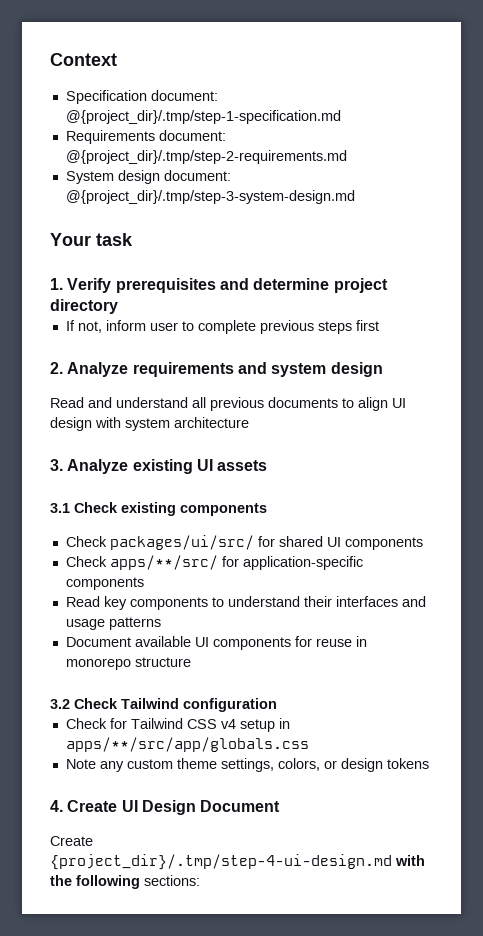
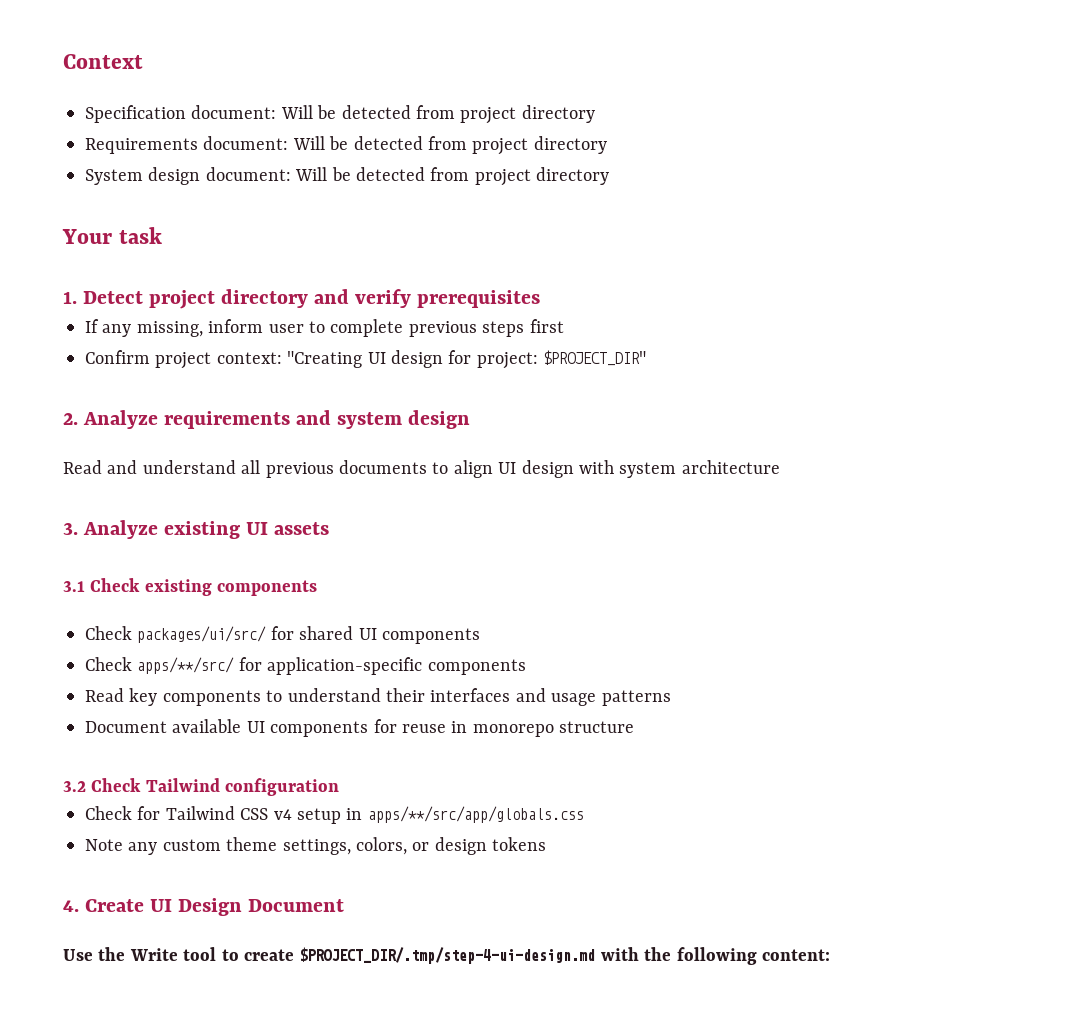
[65,110,341,124] [65,130,226,144] [65,150,347,164] [65,170,231,184] [65,190,355,204] @{project_dir}/.tmp/step-1-specification.md // Requirements document: @{project_dir}/.tmp/step-2-requirements.md // System design document: @{project_dir}/.tmp/step-3-system-design.md -> [280,105,595,124] [85,136,607,155] [85,167,610,186] Will be detected from project directory // Requirements document: Will be detected from project directory // System design document: Will be detected from project directory
[67,278,388,293] [50,299,118,314] Verify prerequisites and determine project directory -> [83,289,541,309] Detect project directory and verify prerequisites
[77,321,102,333] not, -> [102,321,203,337] any missing,
(379, 325) none -> [85,350,647,369] // Confirm project context: "Creating UI design for project: $PROJECT_DIR"
[50,836,93,846] [50,854,392,870] Create {project_dir}/.tmp/step-4-ui-design.md -> [63,947,596,964] Use the Write tool to create $PROJECT_DIR/.tmp/step-4-ui-design.md
[144,875,200,886] sections: -> [761,949,830,961] content:

